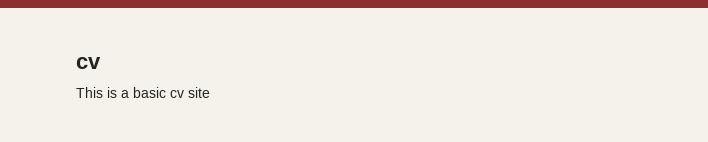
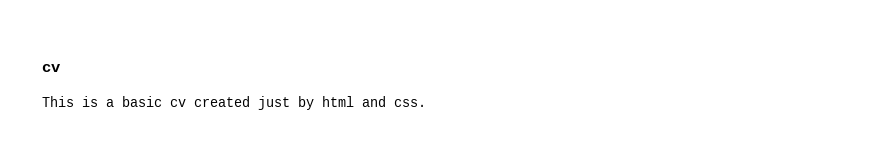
[188,87,210,98] site -> [194,96,426,110] created just by html and css.

